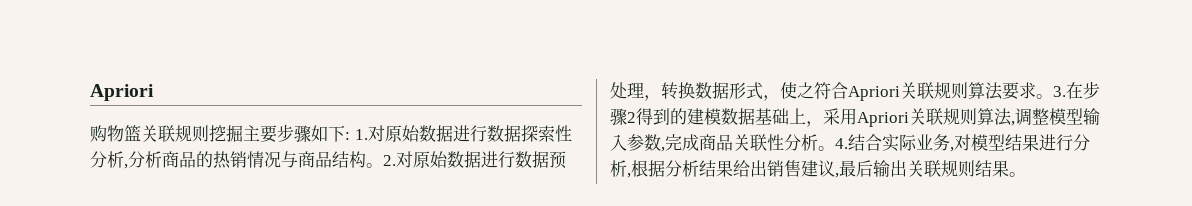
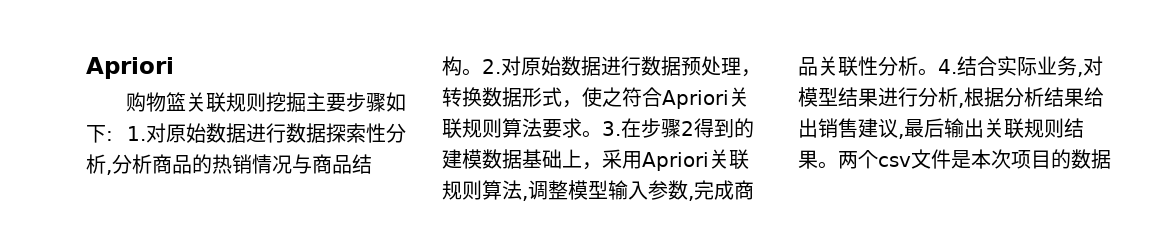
(1026, 174) none -> [838,149,1111,169] 两个csv文件是本次项目的数据

